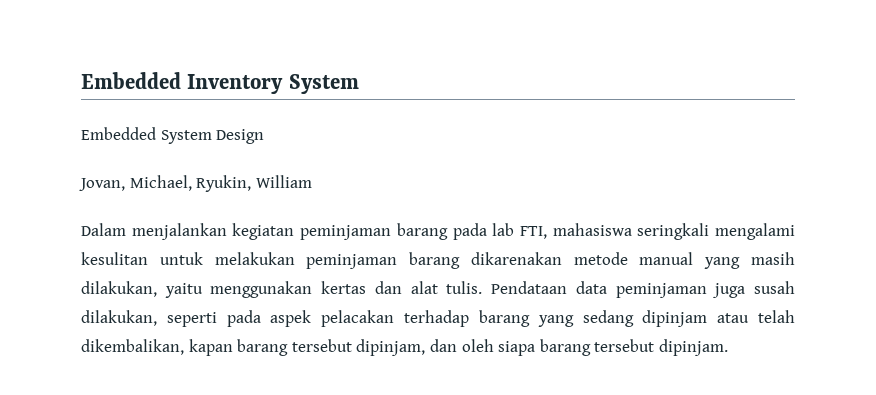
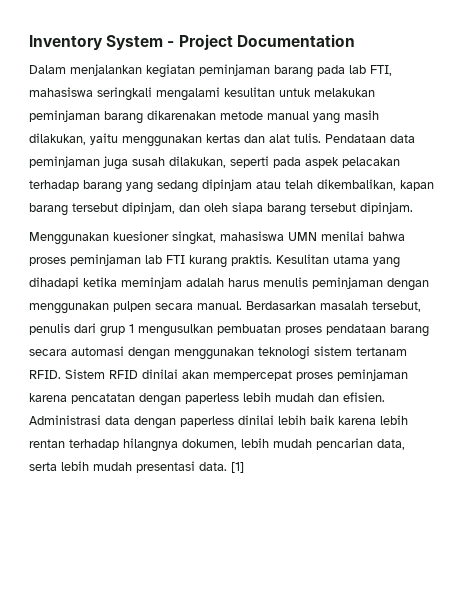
[81,72,181,89] Embedded -> (29, 42) none
[81,127,265,144] [79,175,312,192] // Embedded System Design // Jovan, Michael, Ryukin, William -> [167,34,355,50] - Project Documentation
(728, 347) none -> [29,231,405,245] [29,254,400,268] [29,277,429,291] [29,301,421,314] [29,323,429,337] [29,346,407,360] [29,369,408,381] [29,392,385,406] [29,415,408,429] [29,438,405,452] [29,461,244,473] // Menggunakan kuesioner singkat, mahasiswa UMN menilai bahwa proses peminjaman lab FTI kurang praktis. Kesulitan utama yang dihadapi ketika meminjam adalah harus menulis peminjaman dengan menggunakan pulpen secara manual. Berdasarkan masalah tersebut, penulis dari grup 1 mengusulkan pembuatan proses pendataan barang secara automasi dengan menggunakan teknologi sistem tertanam RFID. Sistem RFID dinilai akan mempercepat proses peminjaman karena pencatatan dengan paperless lebih mudah dan efisien. Administrasi data dengan paperless dinilai lebih baik karena lebih rentan terhadap hilangnya dokumen, lebih mudah pencarian data, serta lebih mudah presentasi data. [1]

